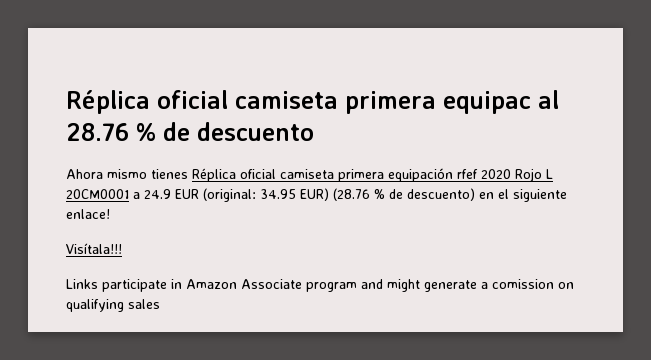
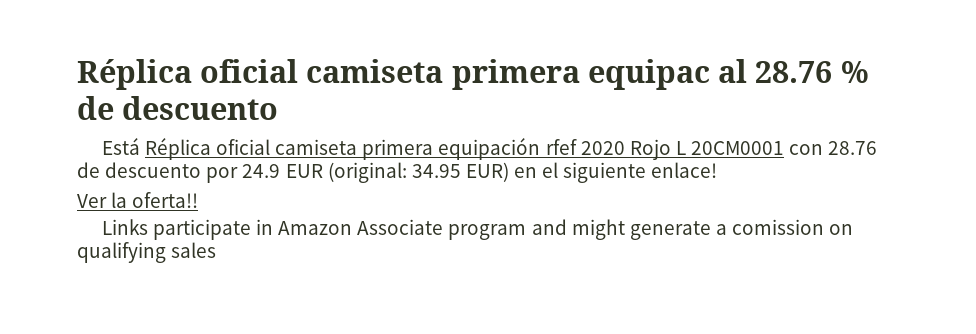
[66,169,188,179] Ahora mismo tienes -> [101,138,140,155] Está
[133,192,140,199] a -> [789,141,878,155] [77,162,239,183] con 28.76 de descuento por
[333,188,475,201] (28.76 % de descuento) -> (509, 172) none
[66,243,122,254] Visítala!!! -> [77,192,199,208] Ver la oferta!!

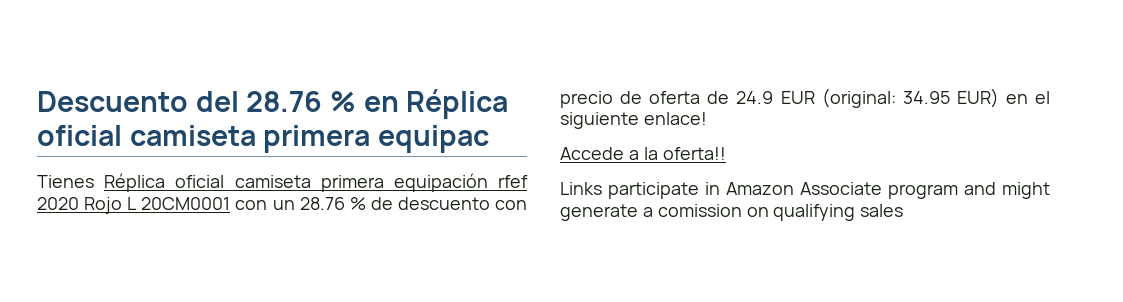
(77, 74) none -> [37,91,399,112] Descuento del 28.76 % en
[718,59,869,83] [77,96,279,120] [101,138,140,155] al 28.76 % de descuento // Está -> [37,175,94,188] // Tienes
[828,141,878,155] [77,162,239,183] 28.76 de descuento por -> [272,197,528,210] [560,91,730,108] un 28.76 % de descuento con precio de oferta de
[77,194,107,208] Ver -> [560,147,639,160] Accede a

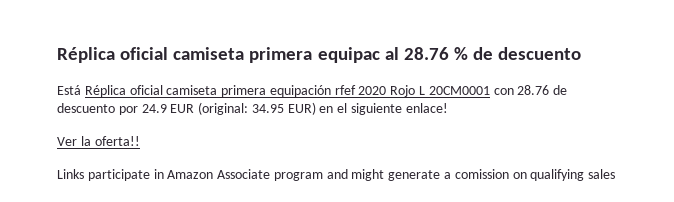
[37,91,399,112] Descuento del 28.76 % en -> (57, 55) none
[37,175,94,188] // Tienes -> [384,47,582,60] [57,85,81,95] al 28.76 % de descuento // Está
[272,197,528,210] [560,91,730,108] un 28.76 % de descuento con precio de oferta de -> [517,85,568,95] [57,103,138,115] 28.76 de descuento por
[560,147,639,160] Accede a -> [57,137,77,146] Ver

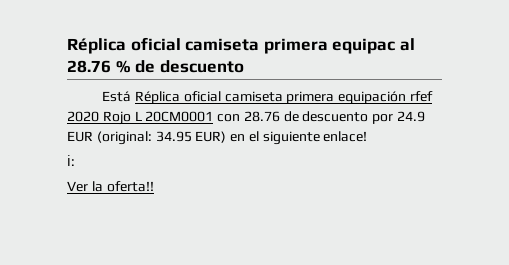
(448, 108) none -> [67,155,75,166] // ℹ:
[57,169,616,181] // Links participate in Amazon Associate program and might generate a comission on qualifying sales -> (154, 186) none

